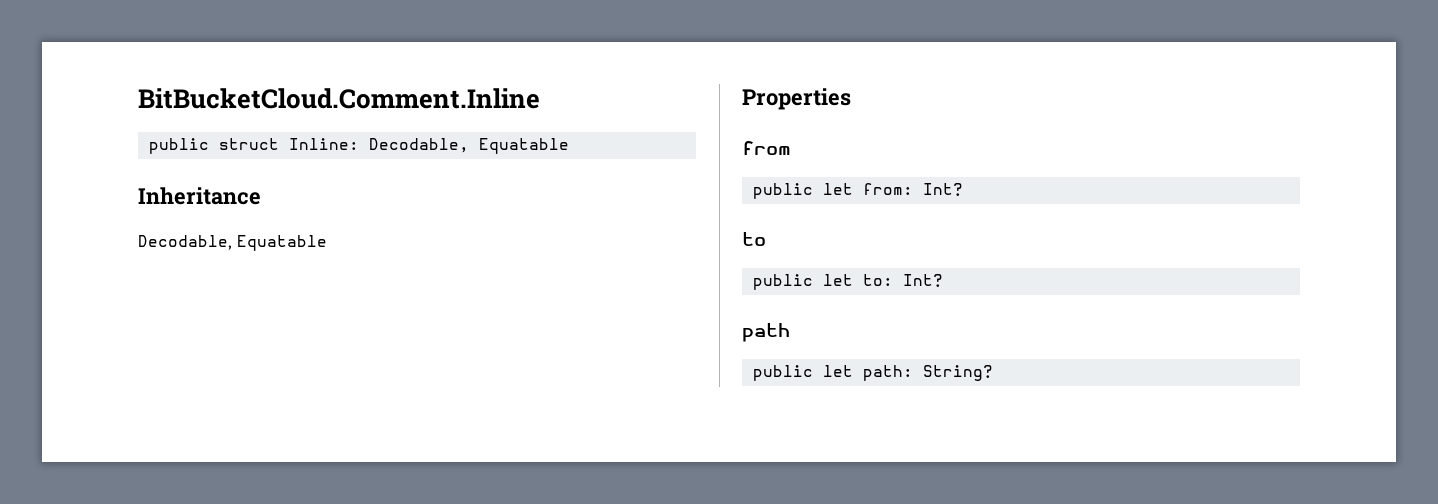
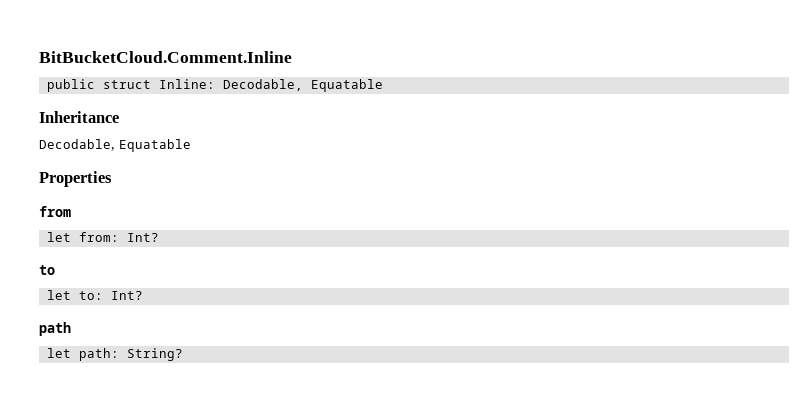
[752,183,813,199] public -> (71, 211) none
[752,274,813,290] public -> (55, 270) none
[752,365,813,381] public -> (71, 329) none

